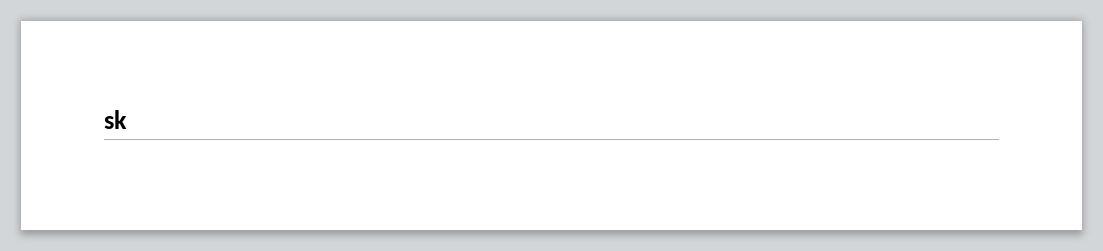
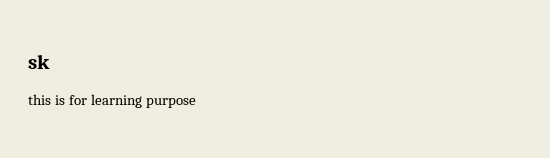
(127, 119) none -> [28,94,196,108] // this is for learning purpose

